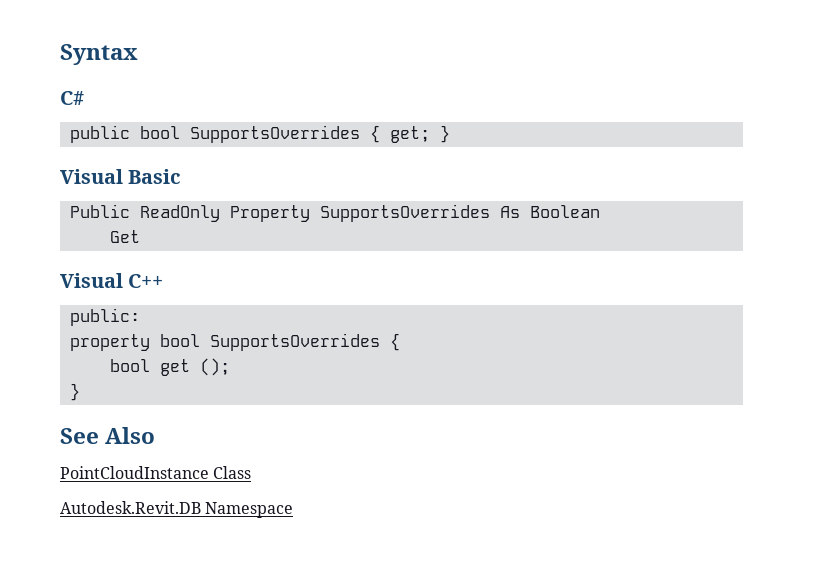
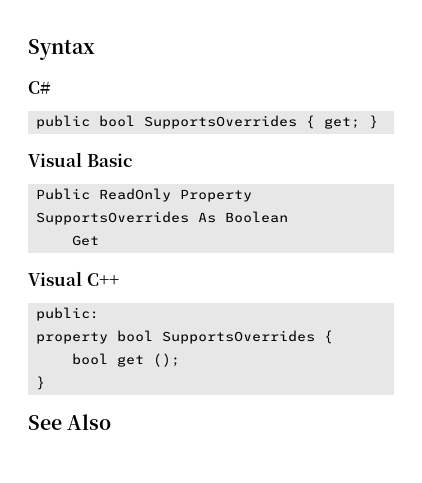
[60,466,252,479] [60,501,294,518] // PointCloudInstance Class // Autodesk.Revit.DB Namespace -> (112, 422) none

